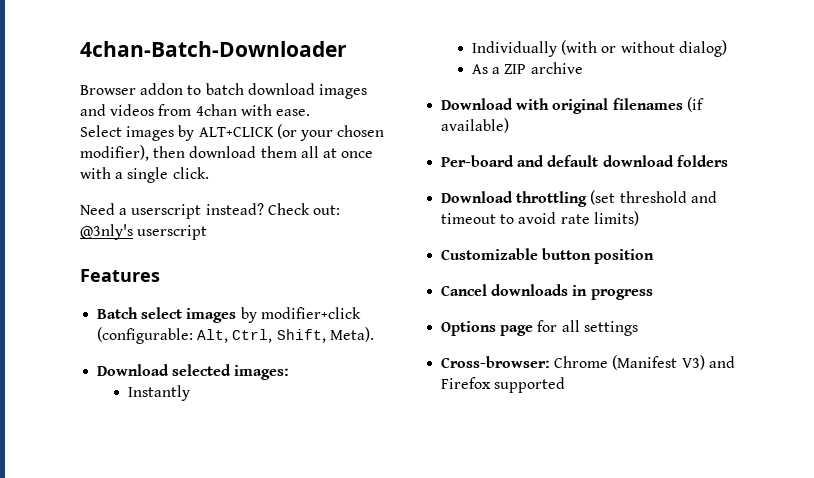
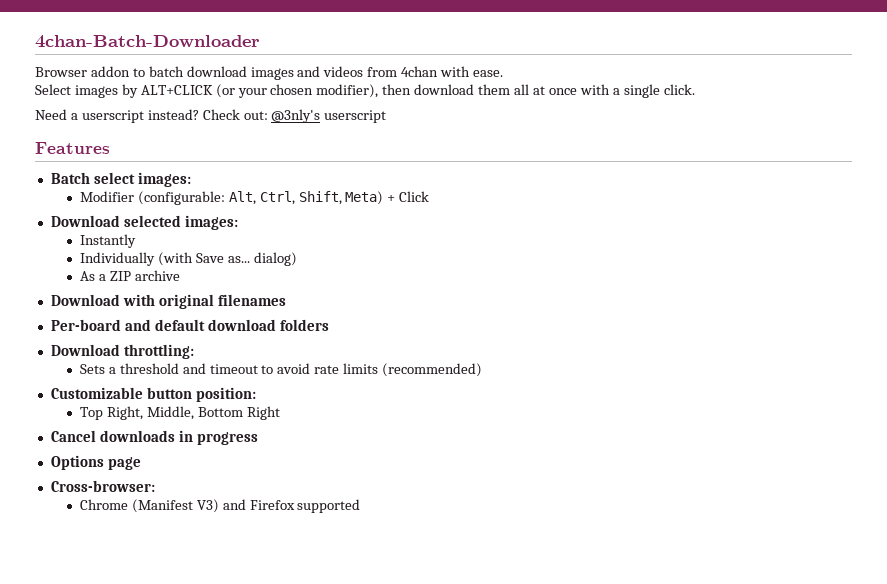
[186,307,361,323] images by modifier+click -> [137,172,191,187] [79,191,134,202] images: // Modifier
[329,327,374,342] Meta). -> [345,191,430,205] Meta) + Click
[601,41,675,53] or without -> [195,253,250,263] Save as...
[686,97,704,112] [441,118,510,133] (if available) -> (286, 300) none
[516,190,616,207] throttling (set -> [123,344,194,359] [79,364,116,374] throttling: // Sets a
[593,211,639,226] limits) -> [343,363,483,377] limits (recommended)
[594,249,655,264] position -> [195,387,256,402] [79,406,280,420] position: // Top Right, Middle, Bottom Right
[537,320,638,336] for all settings -> (141, 463) none
(551, 362) none -> (155, 486) //

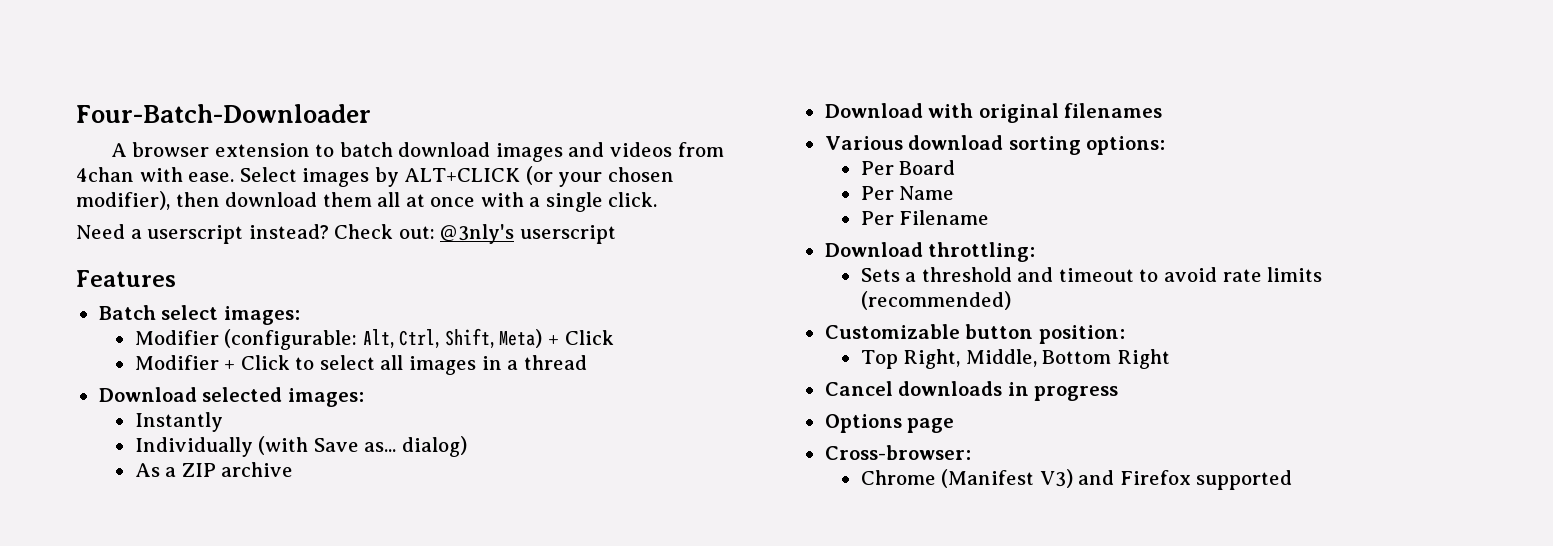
[35,35,260,48] [35,66,130,77] 4chan-Batch-Downloader // Browser addon -> [76,104,371,123] [110,142,310,157] Four-Batch-Downloader // A browser extension
(504, 73) // -> (235, 177) none
(430, 196) none -> [134,355,587,375] // Modifier + Click to select all images in a thread
[50,319,329,331] Per-board and default download folders -> [824,135,1166,155] [860,160,956,175] [860,186,955,200] [860,210,990,225] Various download sorting options: // Per Board // Per Name // Per Filename

